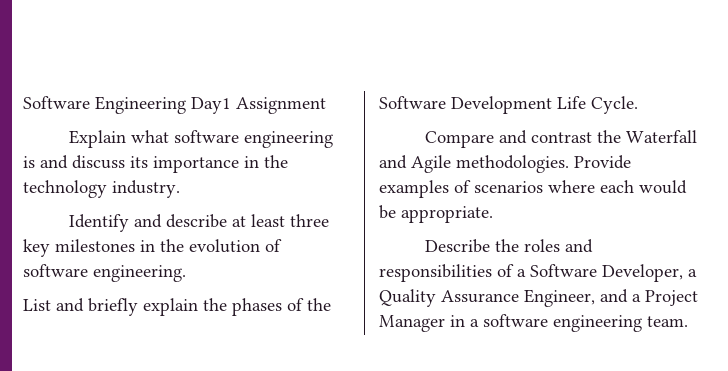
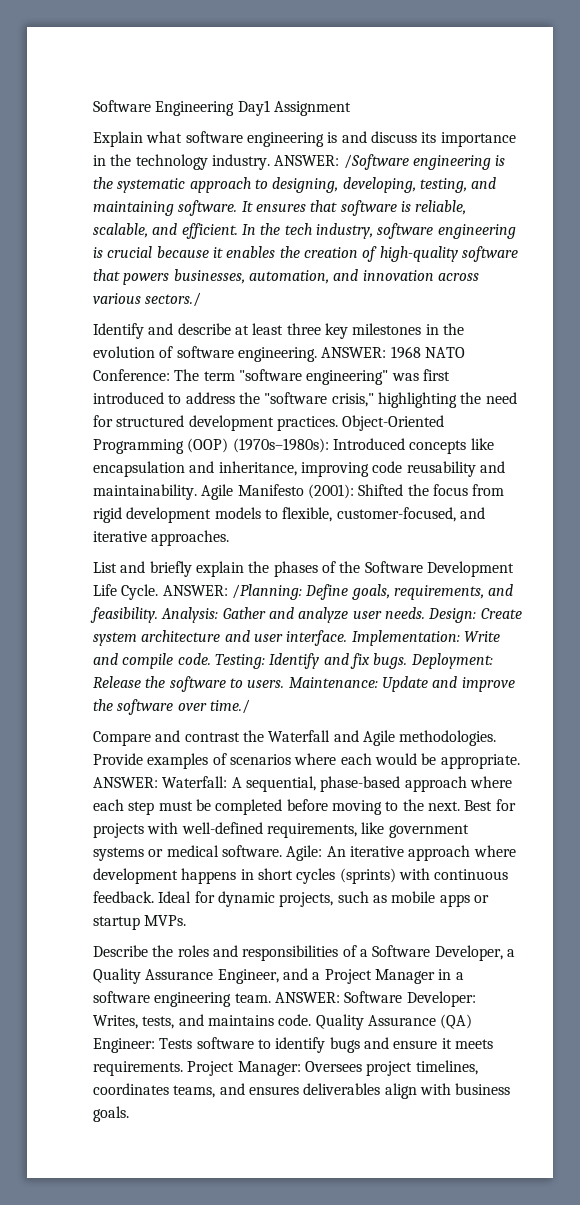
(180, 189) none -> [274,154,506,170] [93,177,497,193] [93,200,467,216] [93,223,516,239] [93,246,518,262] [93,269,479,285] [93,292,202,307] ANSWER: /Software engineering is the systematic approach to designing, developing, testing, and maintaining software. It ensures that software is reliable, scalable, and efficient. In the tech industry, software engineering is crucial because it enables the creation of high-quality software that powers businesses, automation, and innovation across various sectors./
(186, 273) none -> [321,346,465,359] [93,369,450,385] [93,392,517,408] [93,415,445,431] [93,438,494,454] [93,461,505,477] [93,484,505,500] [93,507,485,523] [93,530,230,546] ANSWER: 1968 NATO Conference: The term "software engineering" was first introduced to address the "software crisis," highlighting the need for structured development practices. Object-Oriented Programming (OOP) (1970s–1980s): Introduced concepts like encapsulation and inheritance, improving code reusability and maintainability. Agile Manifesto (2001): Shifted the focus from rigid development models to flexible, customer-focused, and iterative approaches.
(638, 105) none -> [162,584,514,600] [90,607,522,623] [93,630,500,646] [93,653,493,669] [93,676,515,692] [93,699,250,715] ANSWER: /Planning: Define goals, requirements, and feasibility. Analysis: Gather and analyze user needs. Design: Create system architecture and user interface. Implementation: Write and compile code. Testing: Identify and fix bugs. Deployment: Release the software to users. Maintenance: Update and improve the software over time./
(493, 214) none -> [93,776,512,792] [93,799,516,815] [93,822,469,838] [93,845,516,861] [93,868,509,884] [93,891,489,907] [93,915,187,930] ANSWER: Waterfall: A sequential, phase-based approach where each step must be completed before moving to the next. Best for projects with well-defined requirements, like government systems or medical software. Agile: An iterative approach where development happens in short cycles (sprints) with continuous feedback. Ideal for dynamic projects, such as mobile apps or startup MVPs.
(688, 321) none -> [274,991,476,1007] [93,1014,473,1030] [93,1037,493,1053] [93,1060,478,1076] [93,1083,511,1099] [93,1106,129,1122] ANSWER: Software Developer: Writes, tests, and maintains code. Quality Assurance (QA) Engineer: Tests software to identify bugs and ensure it meets requirements. Project Manager: Oversees project timelines, coordinates teams, and ensures deliverables align with business goals.

